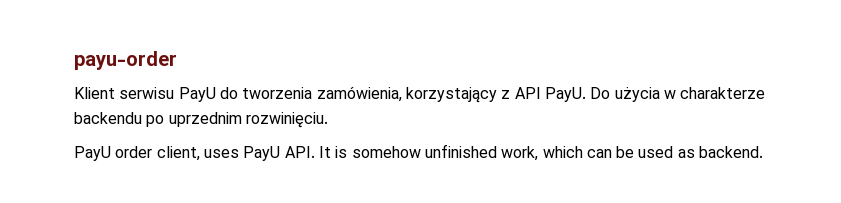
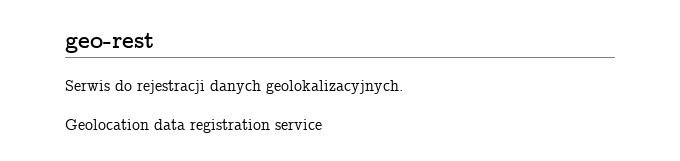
[74,51,177,70] [74,86,766,103] [74,112,328,128] [74,144,764,161] payu-order // Klient serwisu PayU do tworzenia zamówienia, korzystający z API PayU. Do użycia w charakterze backendu po uprzednim rozwinięciu. // PayU order client, uses PayU API. It is somehow unfinished work, which can be used as backend. -> [65,33,154,53] [65,80,403,94] [65,119,322,133] geo-rest // Serwis do rejestracji danych geolokalizacyjnych. // Geolocation data registration service

